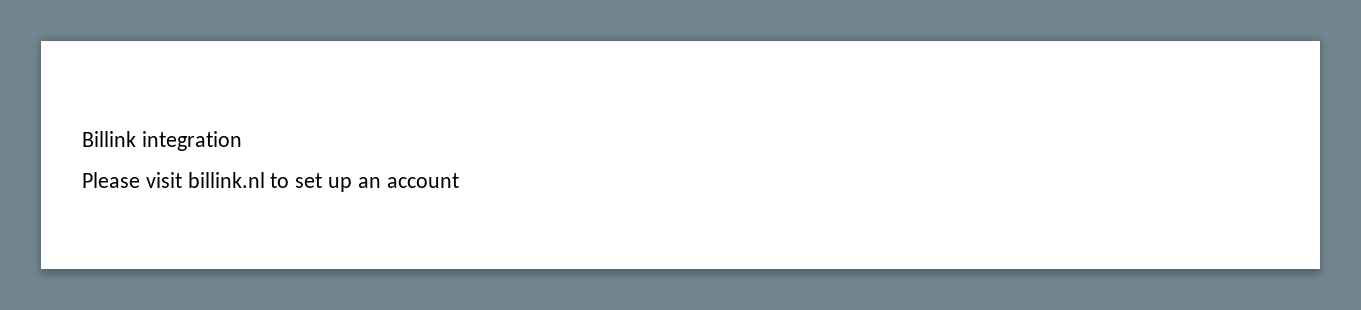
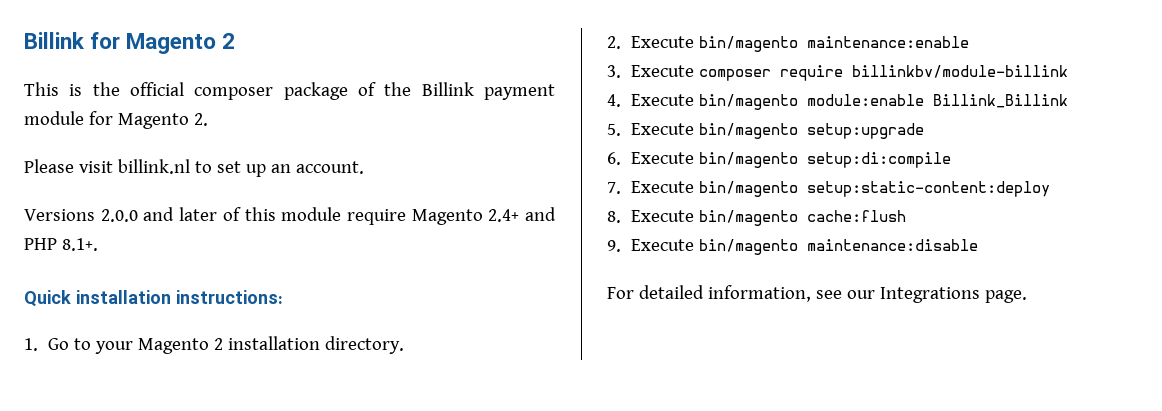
[82,131,242,151] Billink integration -> [24,32,236,54] [24,82,555,100] [24,111,208,129] Billink for Magento 2 // This is the official composer package of the Billink payment module for Magento 2.
[386,173,459,188] account -> [295,161,364,174] [24,207,556,225] [24,238,98,251] [24,290,283,307] [24,336,404,354] [607,36,969,52] [607,65,1068,81] [607,94,1068,110] [607,123,924,139] [607,152,951,168] [607,181,1050,197] [607,210,906,226] [607,239,978,255] [607,285,1027,303] account. // Versions 2.0.0 and later of this module require Magento 2.4+ and PHP 8.1+. // Quick installation instructions: // 1. Go to your Magento 2 installation directory. // 2. Execute bin/magento maintenance:enable // 3. Execute composer require billinkbv/module-billink // 4. Execute bin/magento module:enable Billink_Billink // 5. Execute bin/magento setup:upgrade // 6. Execute bin/magento setup:di:compile // 7. Execute bin/magento setup:static-content:deploy // 8. Execute bin/magento cache:flush // 9. Execute bin/magento maintenance:disable // For detailed information, see our Integrations page.

